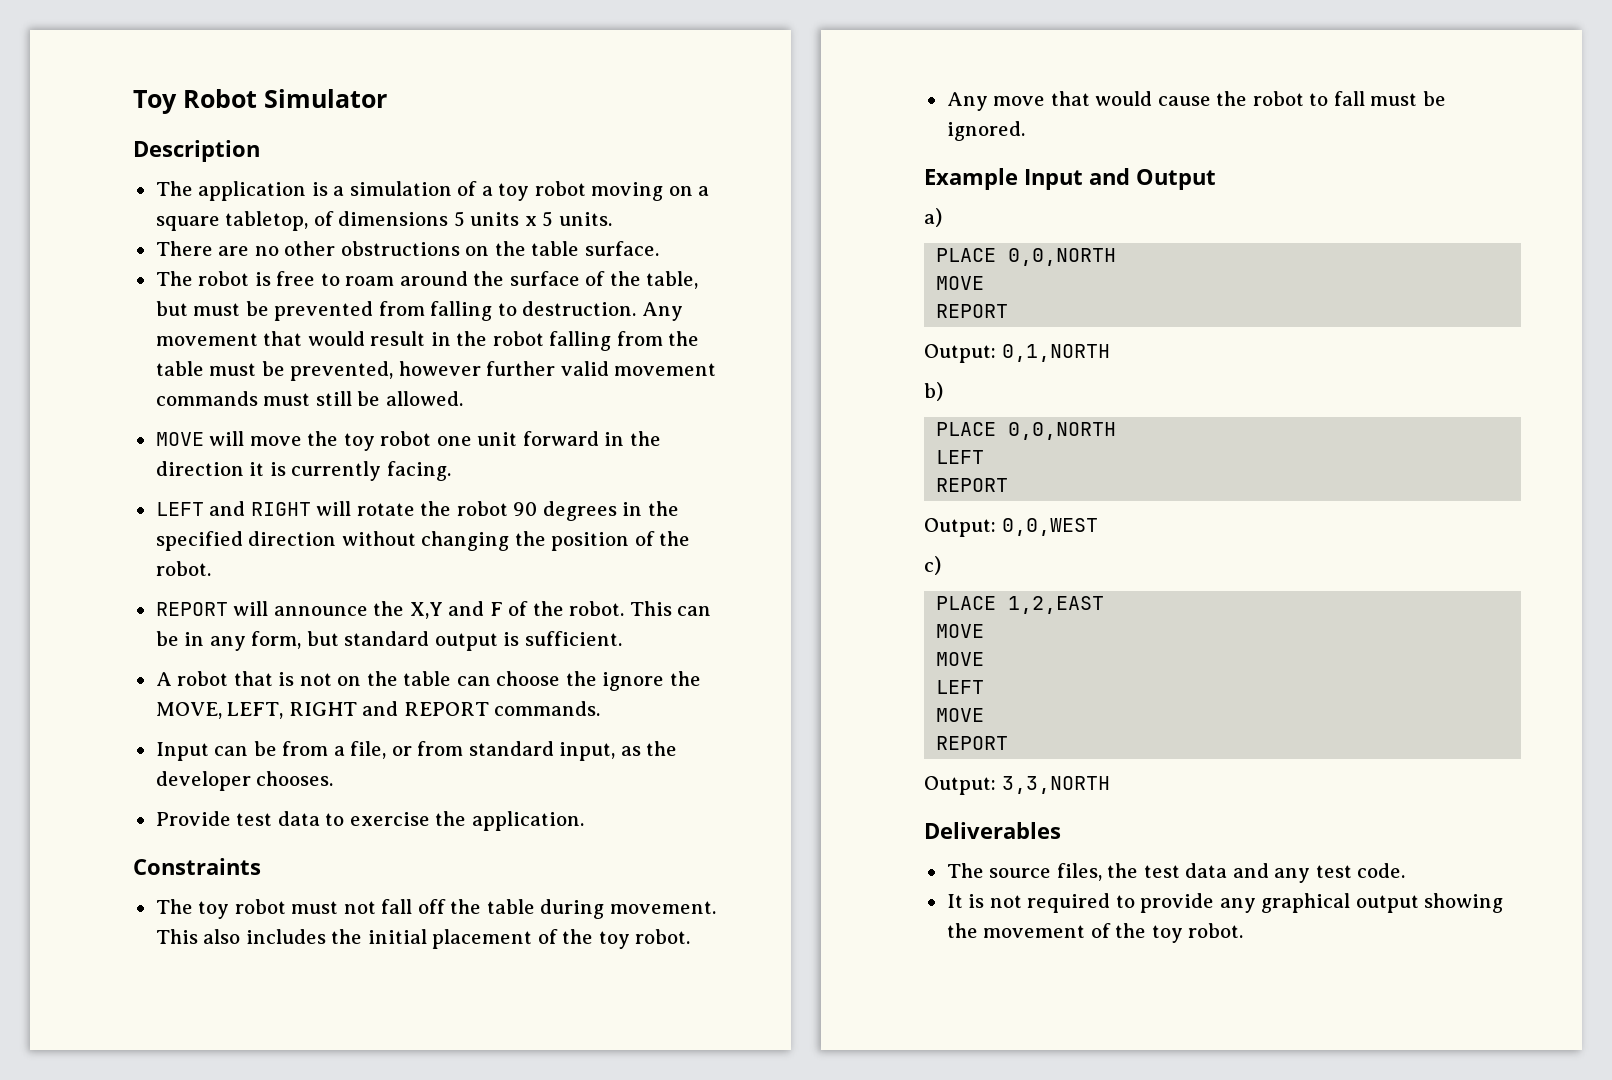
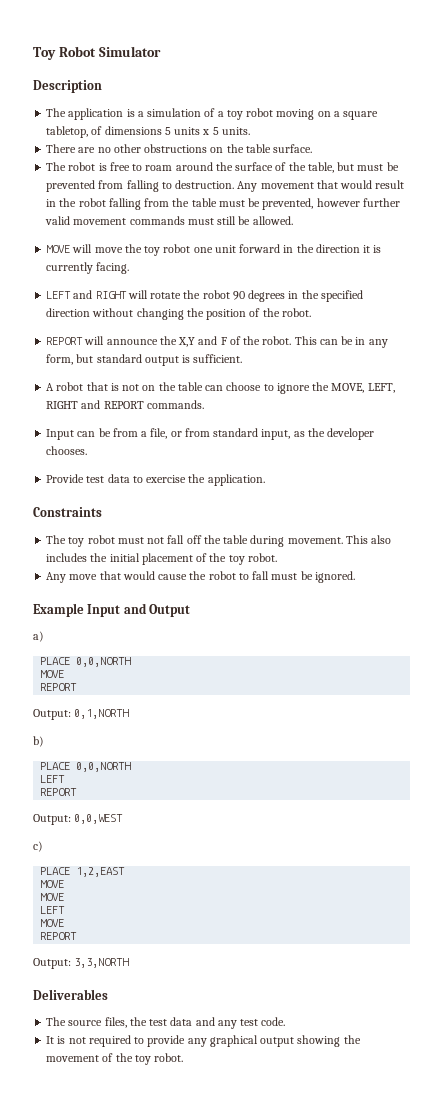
[565,671,597,686] the -> [263,384,274,391] to

